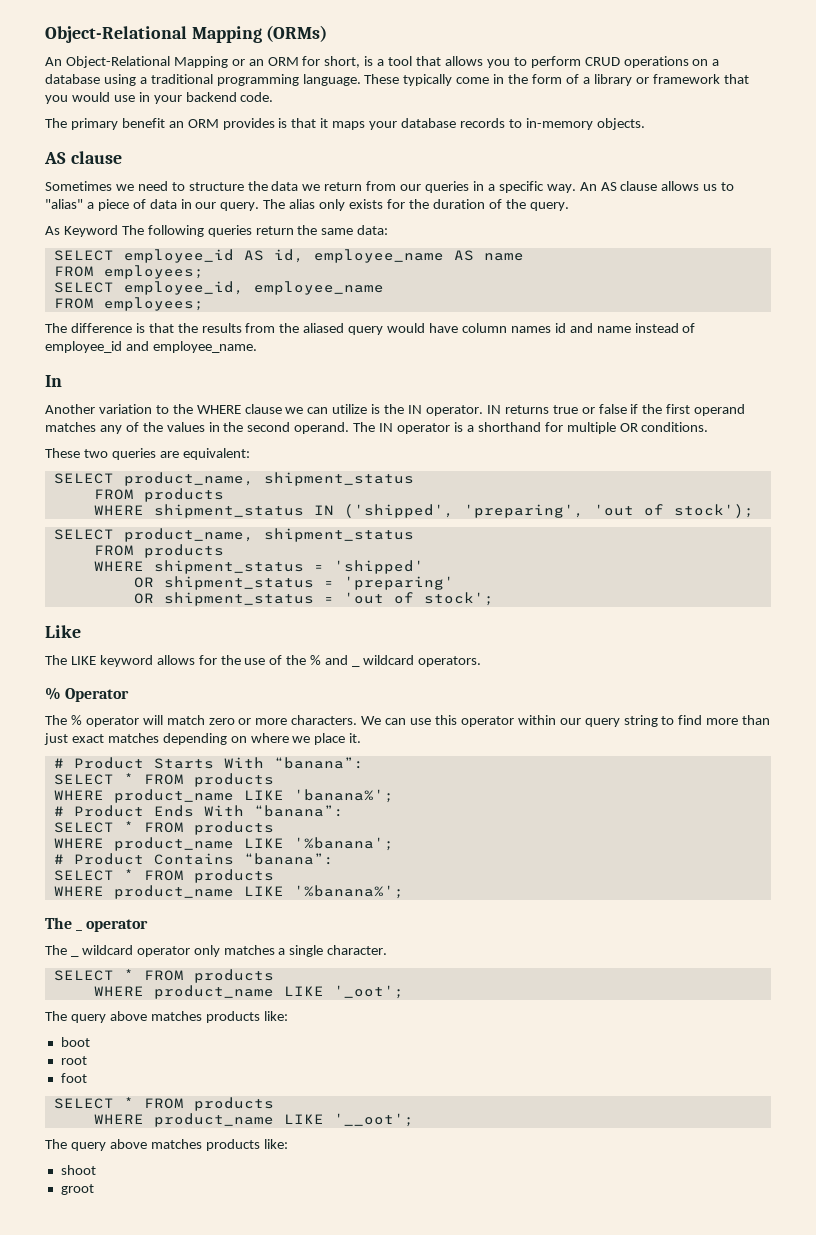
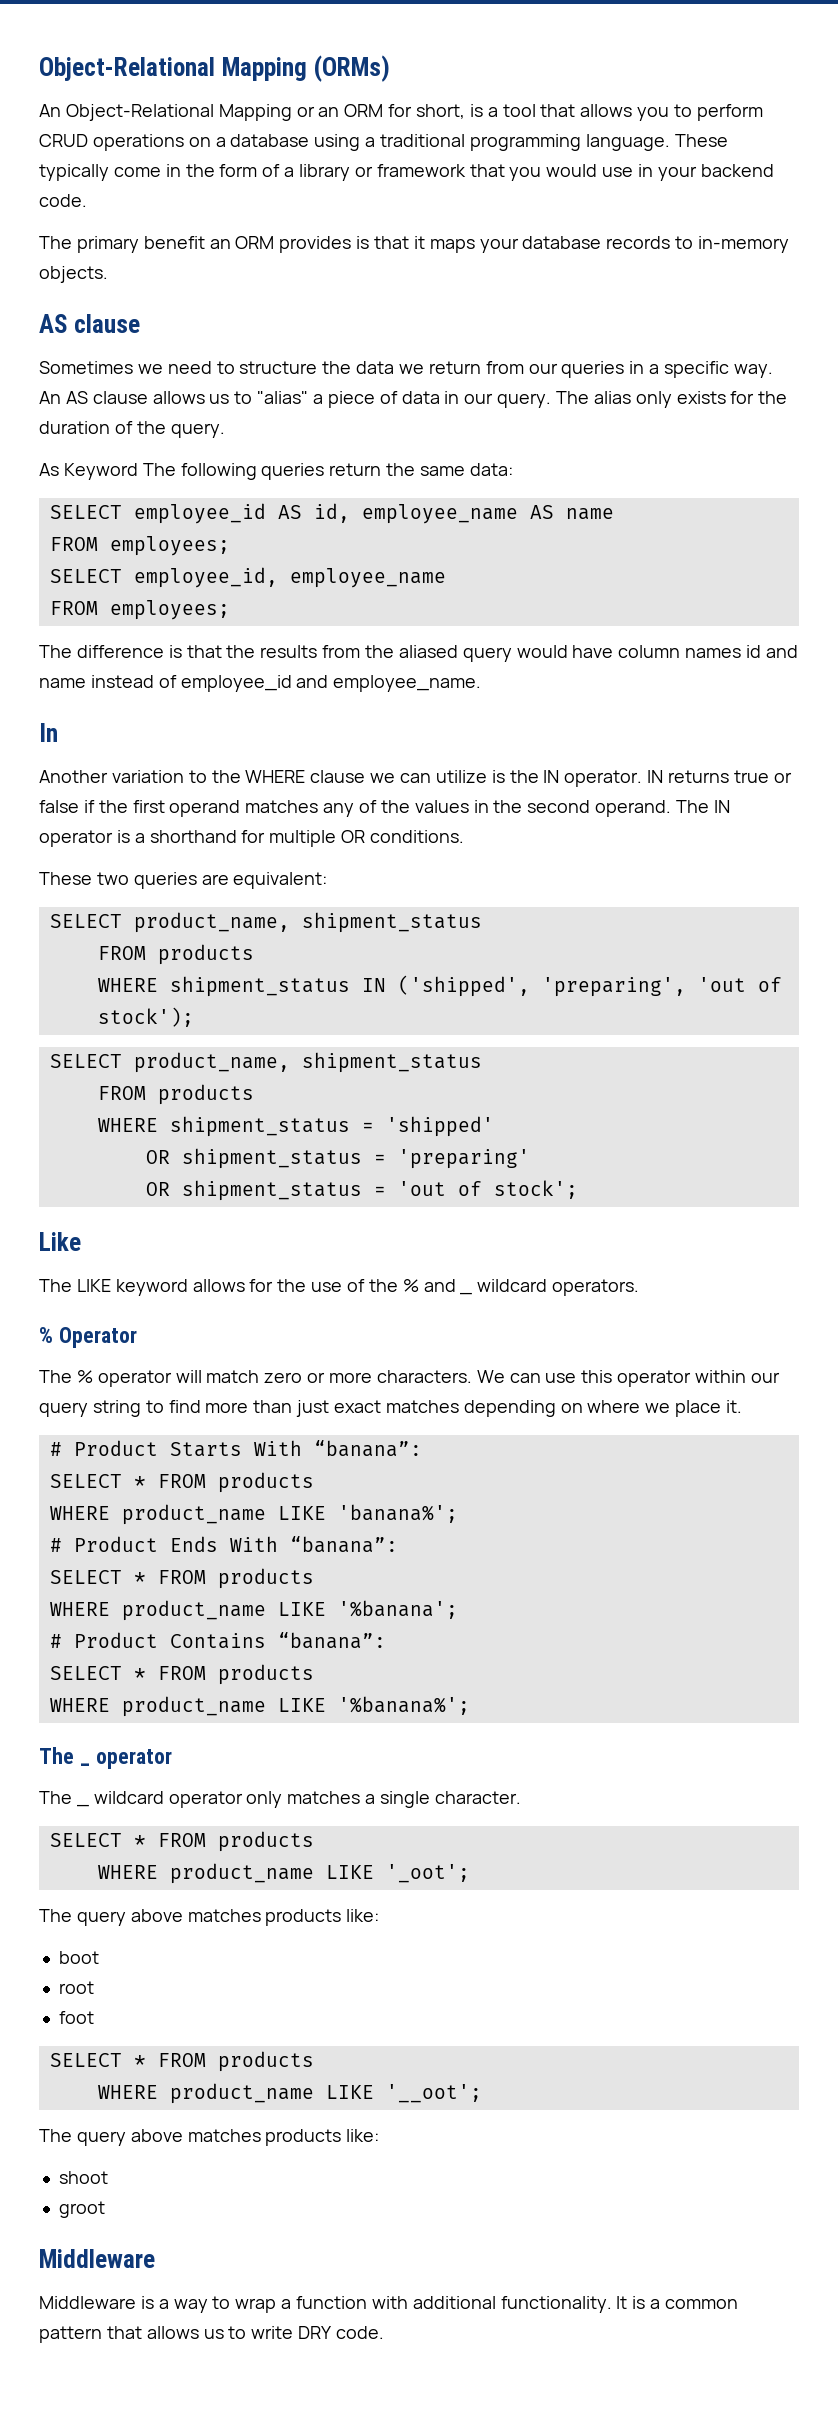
(94, 1189) none -> [39,2249,155,2268] [39,2296,739,2313] [39,2326,385,2343] // Middleware // Middleware is a way to wrap a function with additional functionality. It is a common pattern that allows us to write DRY code.

